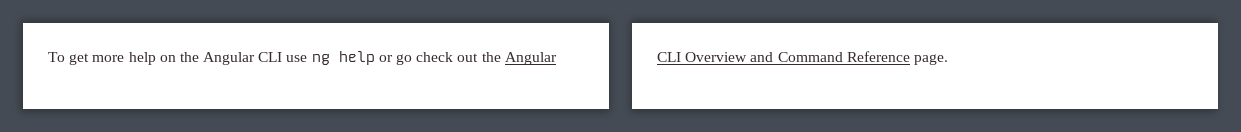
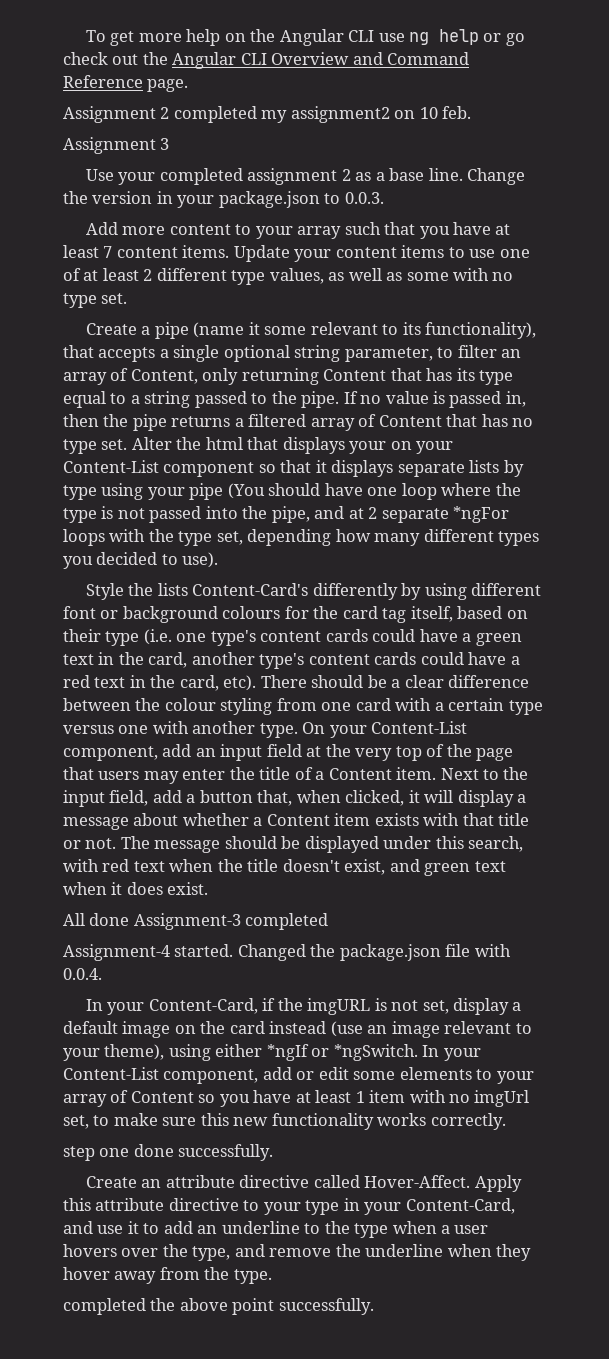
(948, 59) none -> [63,106,472,123] [63,137,170,154] [85,168,525,185] [63,191,384,208] [85,222,511,239] [63,245,530,262] [63,268,514,285] [63,293,128,308] [85,322,536,339] [63,345,522,362] [63,368,514,385] [63,391,526,408] [63,414,534,431] [63,437,454,454] [63,460,524,477] [63,483,521,500] [63,506,510,523] [63,529,540,546] [63,552,219,569] [85,583,542,600] [63,606,528,623] [63,629,522,646] [63,652,520,669] [63,675,530,691] [63,698,543,715] [63,721,468,738] [63,744,514,761] [63,767,529,784] [63,790,527,807] [63,813,530,830] [63,836,524,853] [63,859,506,876] [63,882,209,895] [63,913,329,930] [63,944,511,961] [63,968,102,980] [85,998,522,1015] [63,1021,532,1038] [63,1044,481,1061] [63,1067,534,1084] [63,1090,530,1107] [63,1113,506,1130] [63,1144,274,1161] [85,1175,522,1192] [63,1198,515,1215] [63,1221,489,1238] [63,1244,532,1261] [63,1267,272,1284] [63,1298,374,1315] // Assignment 2 completed my assignment2 on 10 feb. // Assignment 3 // Use your completed assignment 2 as a base line. Change the version in your package.json to 0.0.3. // Add more content to your array such that you have at least 7 content items. Update your content items to use one of at least 2 different type values, as well as some with no type set. // Create a pipe (name it some relevant to its functionality), that accepts a single optional string parameter, to filter an array of Content, only returning Content that has its type equal to a string passed to the pipe. If no value is passed in, then the pipe returns a filtered array of Content that has no type set. Alter the html that displays your on your Content-List component so that it displays separate lists by type using your pipe (You should have one loop where the type is not passed into the pipe, and at 2 separate *ngFor loops with the type set, depending how many different types you decided to use). // Style the lists Content-Card's differently by using different font or background colours for the card tag itself, based on their type (i.e. one type's content cards could have a green text in the card, another type's content cards could have a red text in the card, etc). There should be a clear difference between the colour styling from one card with a certain type versus one with another type. On your Content-List component, add an input field at the very top of the page that users may enter the title of a Content item. Next to the input field, add a button that, when clicked, it will display a message about whether a Content item exists with that title or not. The message should be displayed under this search, with red text when the title doesn't exist, and green text when it does exist. // All done Assignment-3 completed // Assignment-4 started. Changed the package.json file with 0.0.4. // In your Content-Card, if the imgURL is not set, display a default image on the card instead (use an image relevant to your theme), using either *ngIf or *ngSwitch. In your Content-List component, add or edit some elements to your array of Content so you have at least 1 item with no imgUrl set, to make sure this new functionality works correctly. // step one done successfully. // Create an attribute directive called Hover-Affect. Apply this attribute directive to your type in your Content-Card, and use it to add an underline to the type when a user hovers over the type, and remove the underline when they hover away from the type. // completed the above point successfully.

